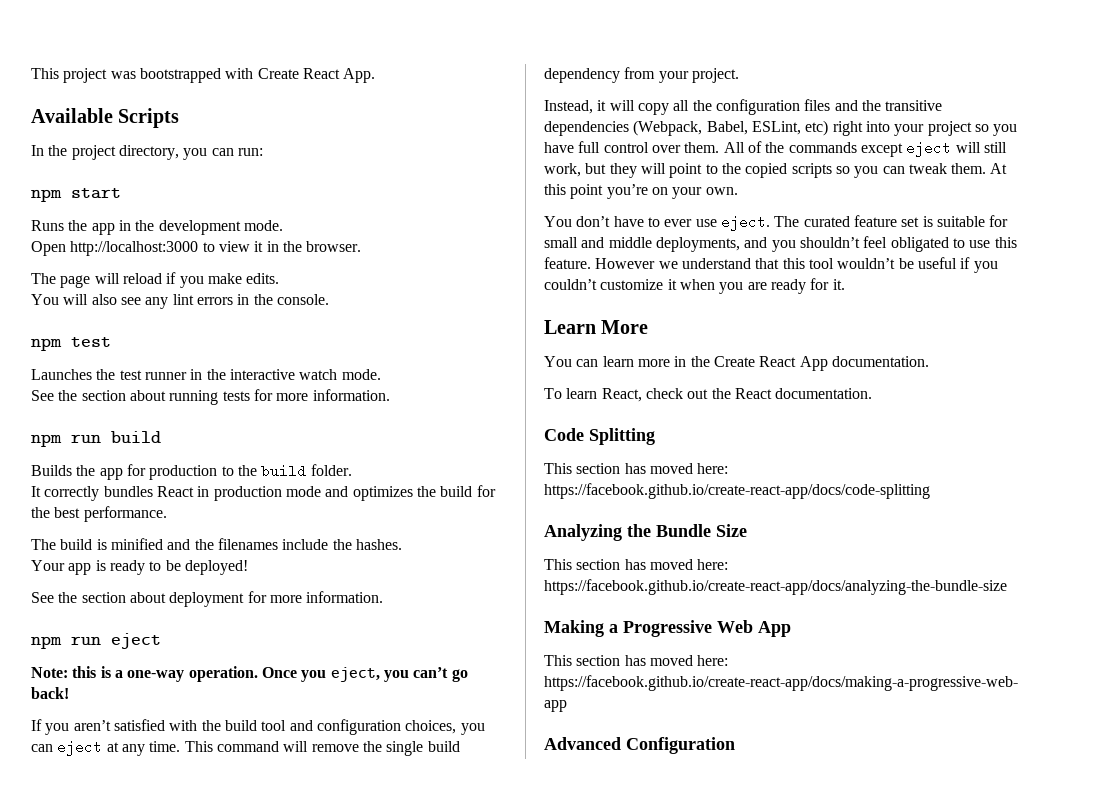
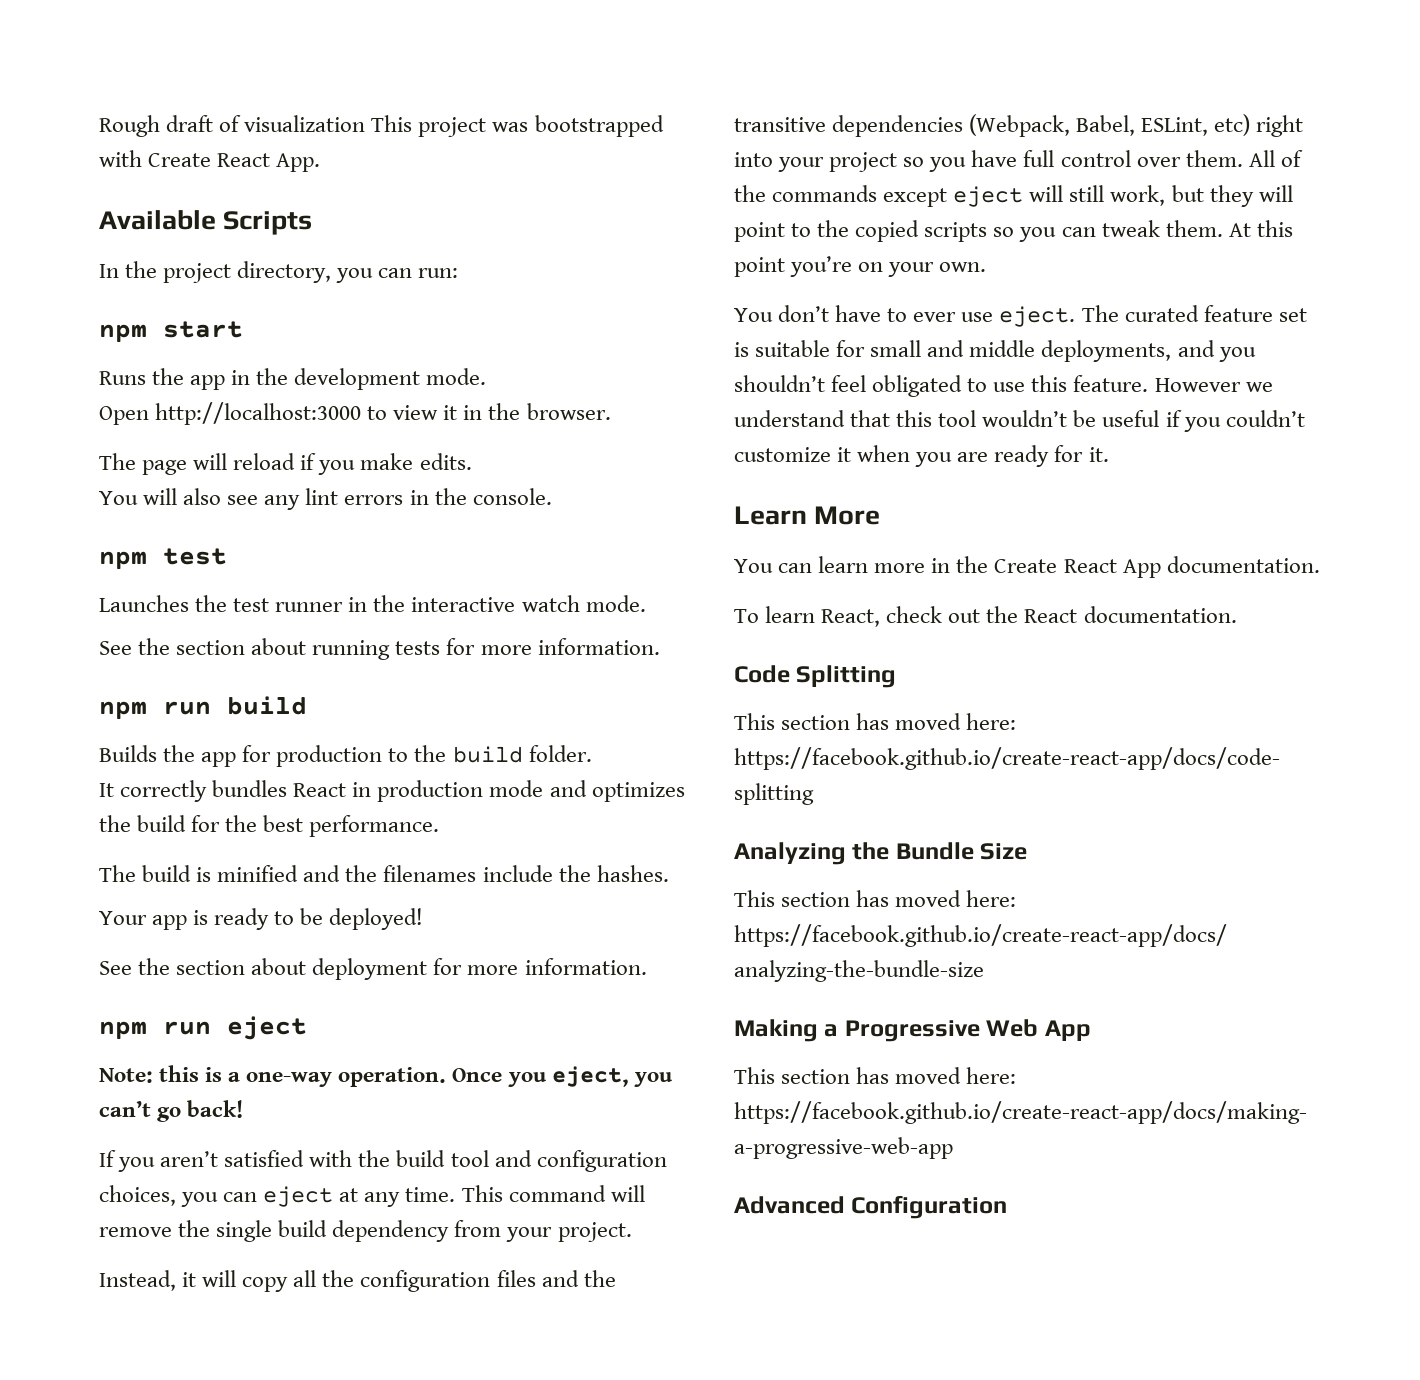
(31, 73) none -> [99,115,366,137] Rough draft of visualization

